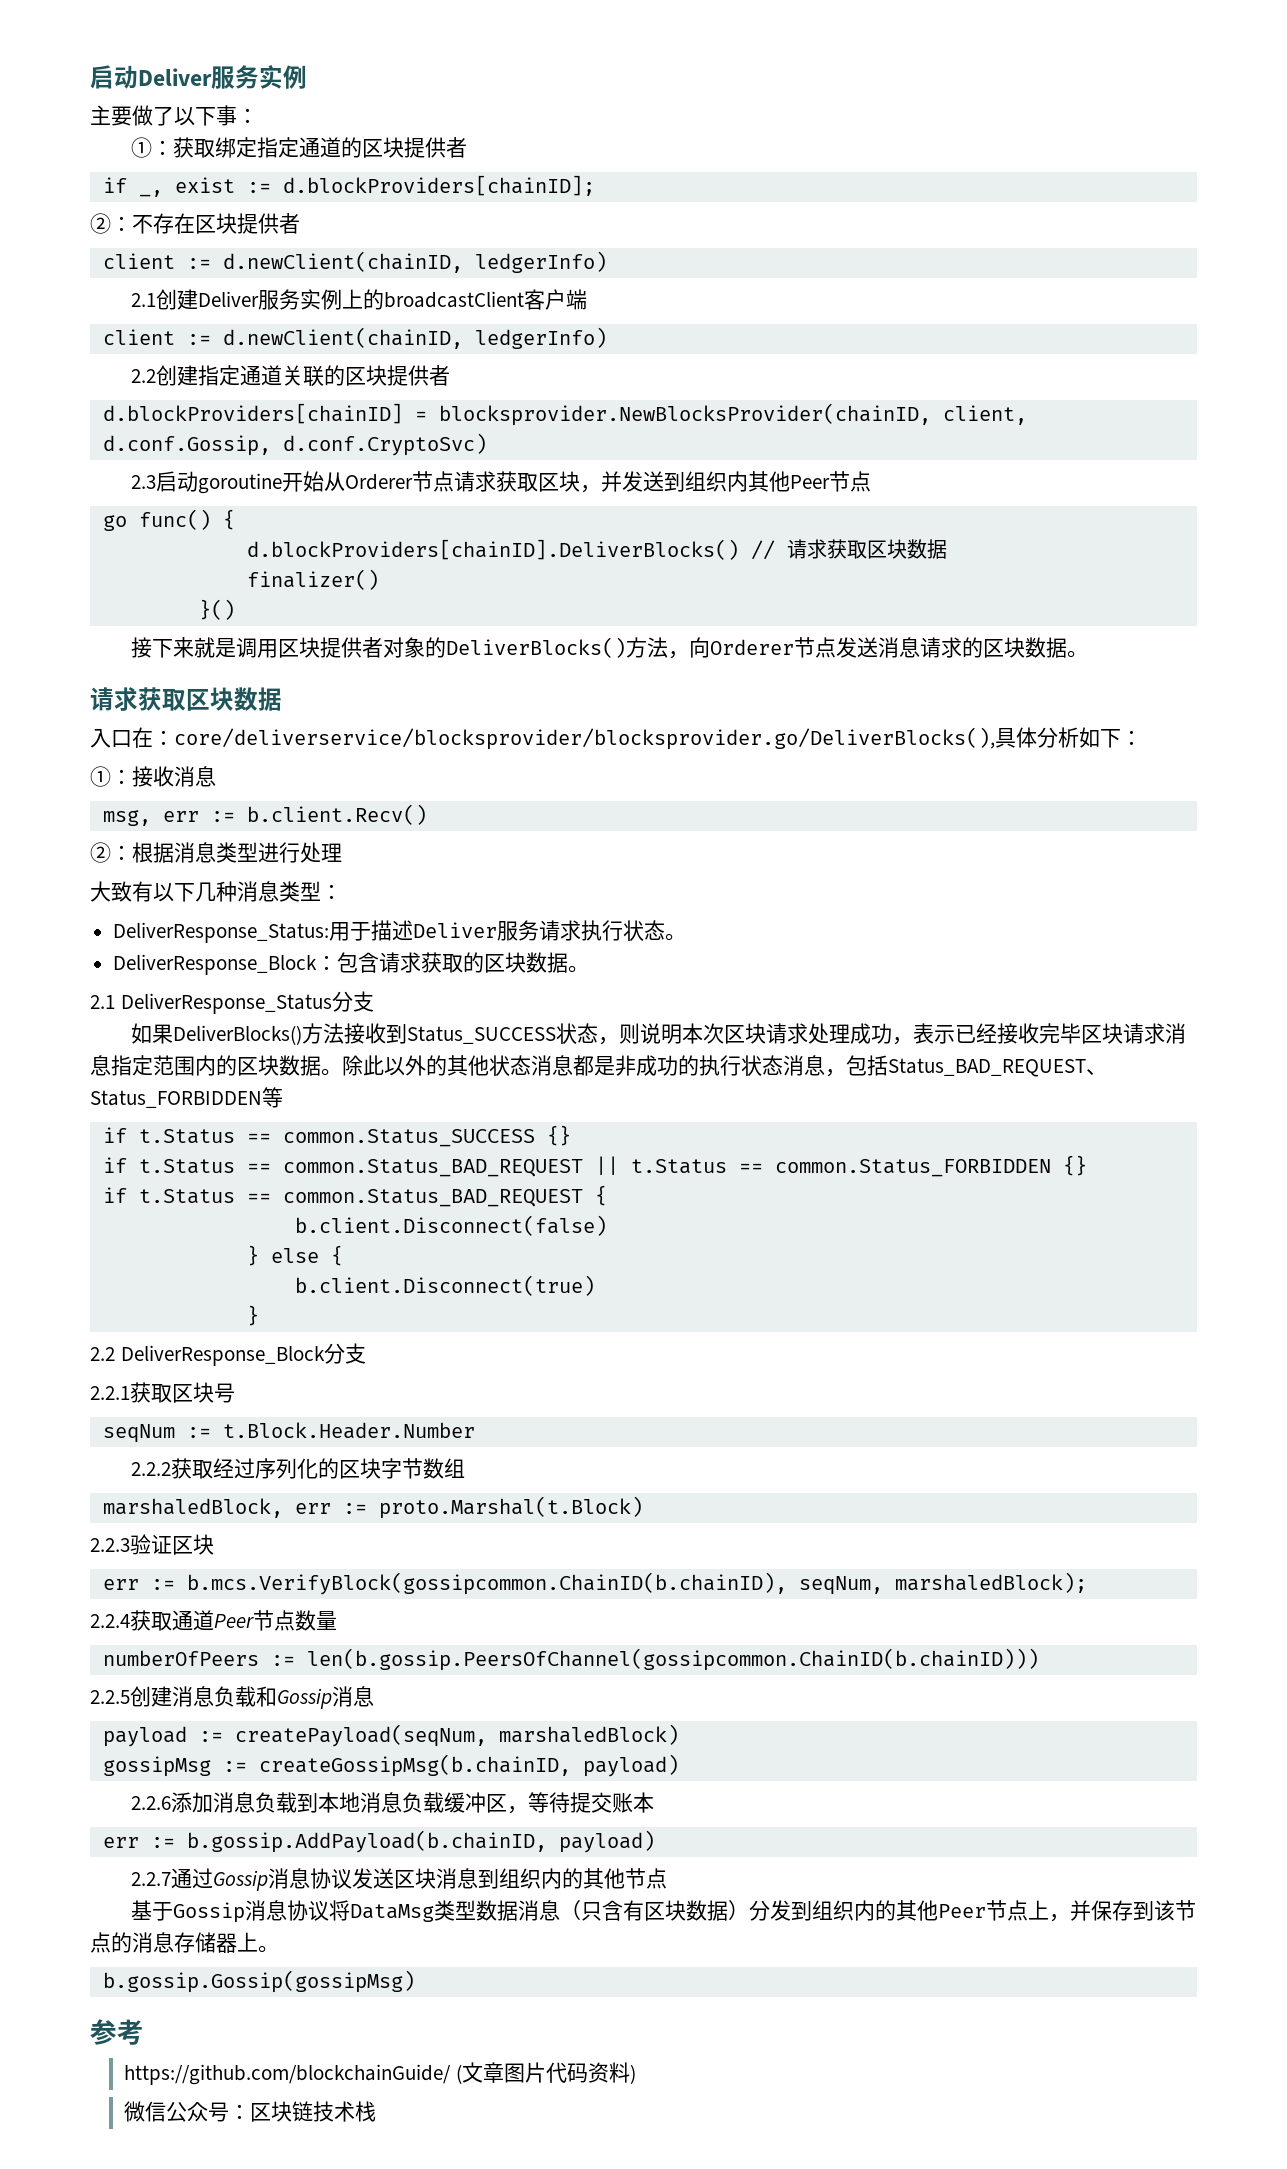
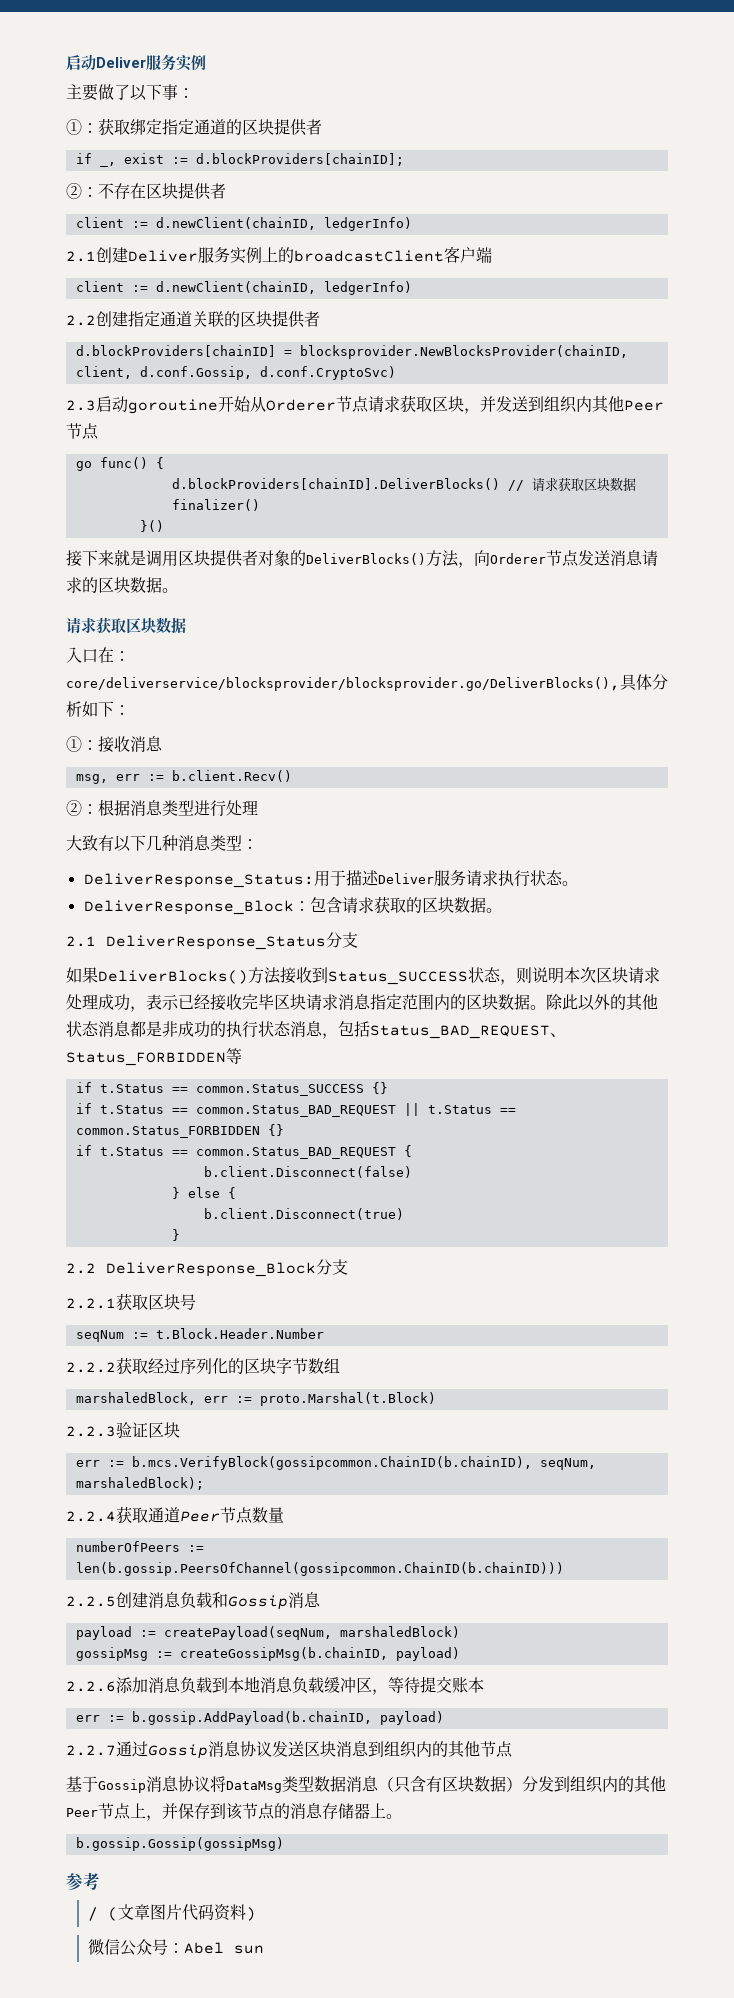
[124,2064,452,2085] https://github.com/blockchainGuide/ -> [87,1907,98,1921] /
[250,2101,377,2122] 区块链技术栈 -> [183,1942,264,1954] Abel sun

